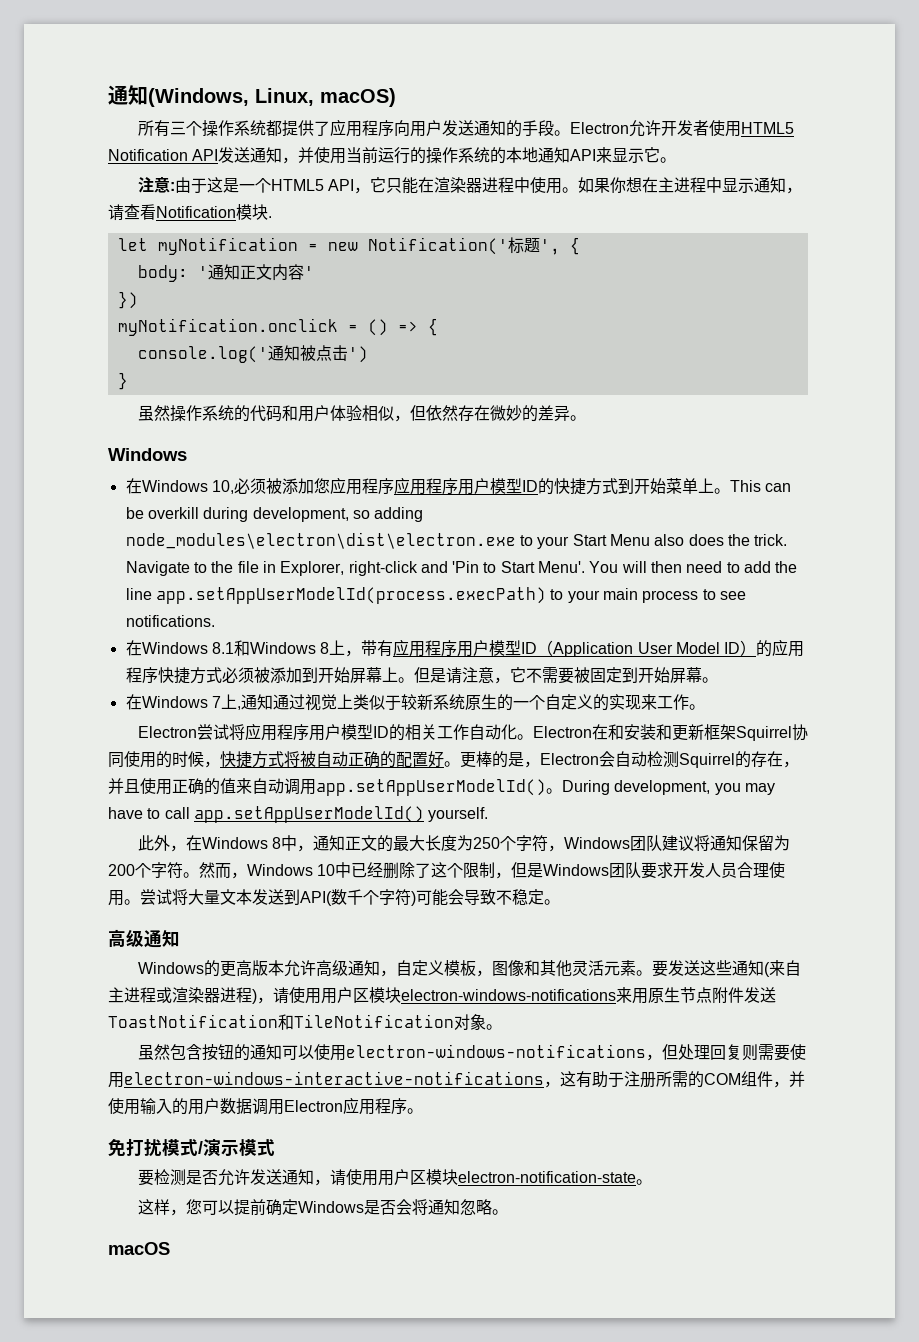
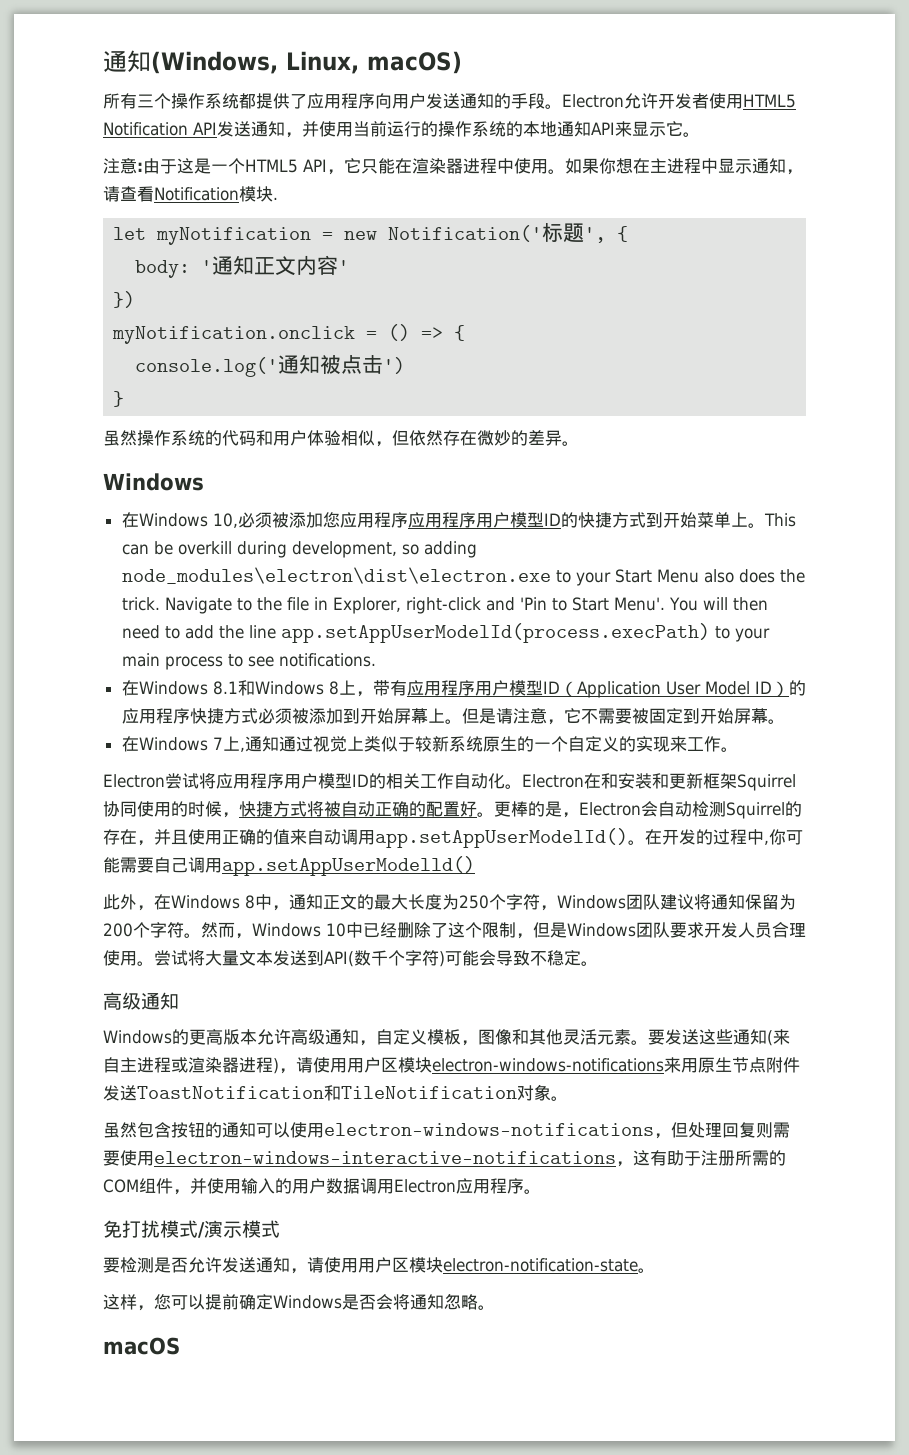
[562,780,775,795] [108,806,489,823] During development, you may have to call app.setAppUserModelId() yourself. -> [645,829,803,845] [103,856,475,876] 在开发的过程中,你可能需要自己调用app.setAppUserModelld()

